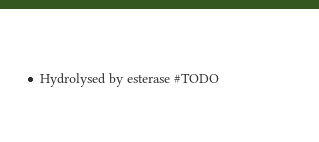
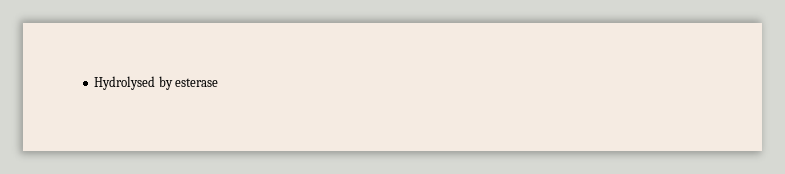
[174,73,220,83] #TODO -> (219, 82) none

